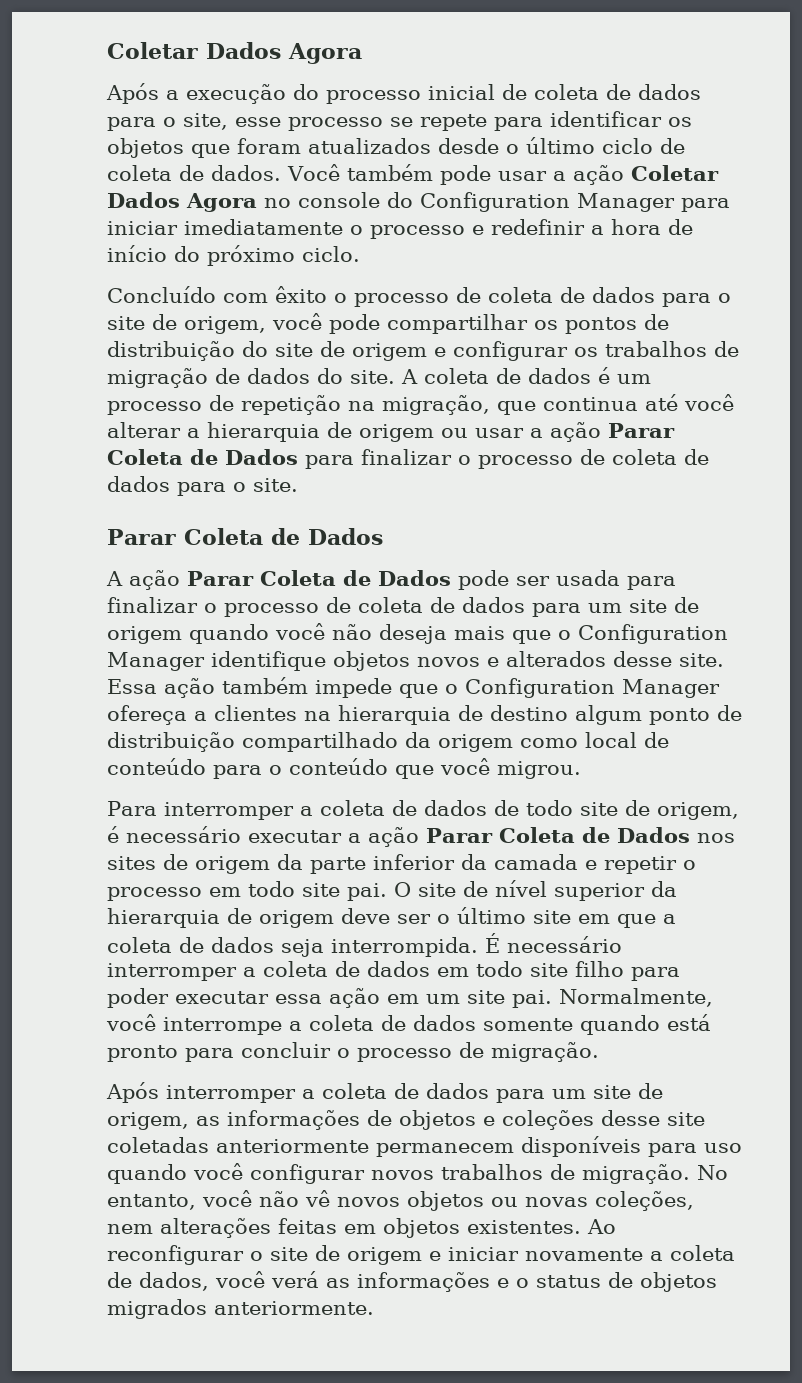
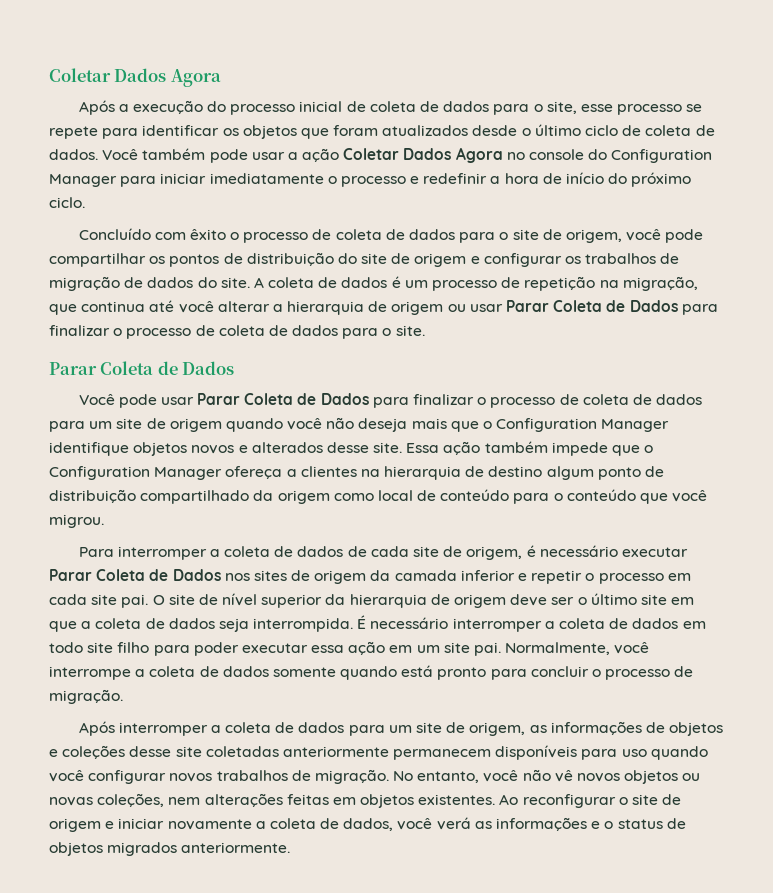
[530,422,601,442] a ação -> (503, 308) none
[106,570,620,590] A ação Parar Coleta de Dados pode ser usada -> [78,393,369,408] Você pode usar Parar Coleta de Dados
[525,800,573,816] todo -> [370,546,409,557] cada
[348,827,419,847] a ação -> (688, 552) none
[310,854,578,874] parte inferior da camada -> [394,570,515,581] camada inferior
[248,881,295,897] todo -> [49,594,87,605] cada

